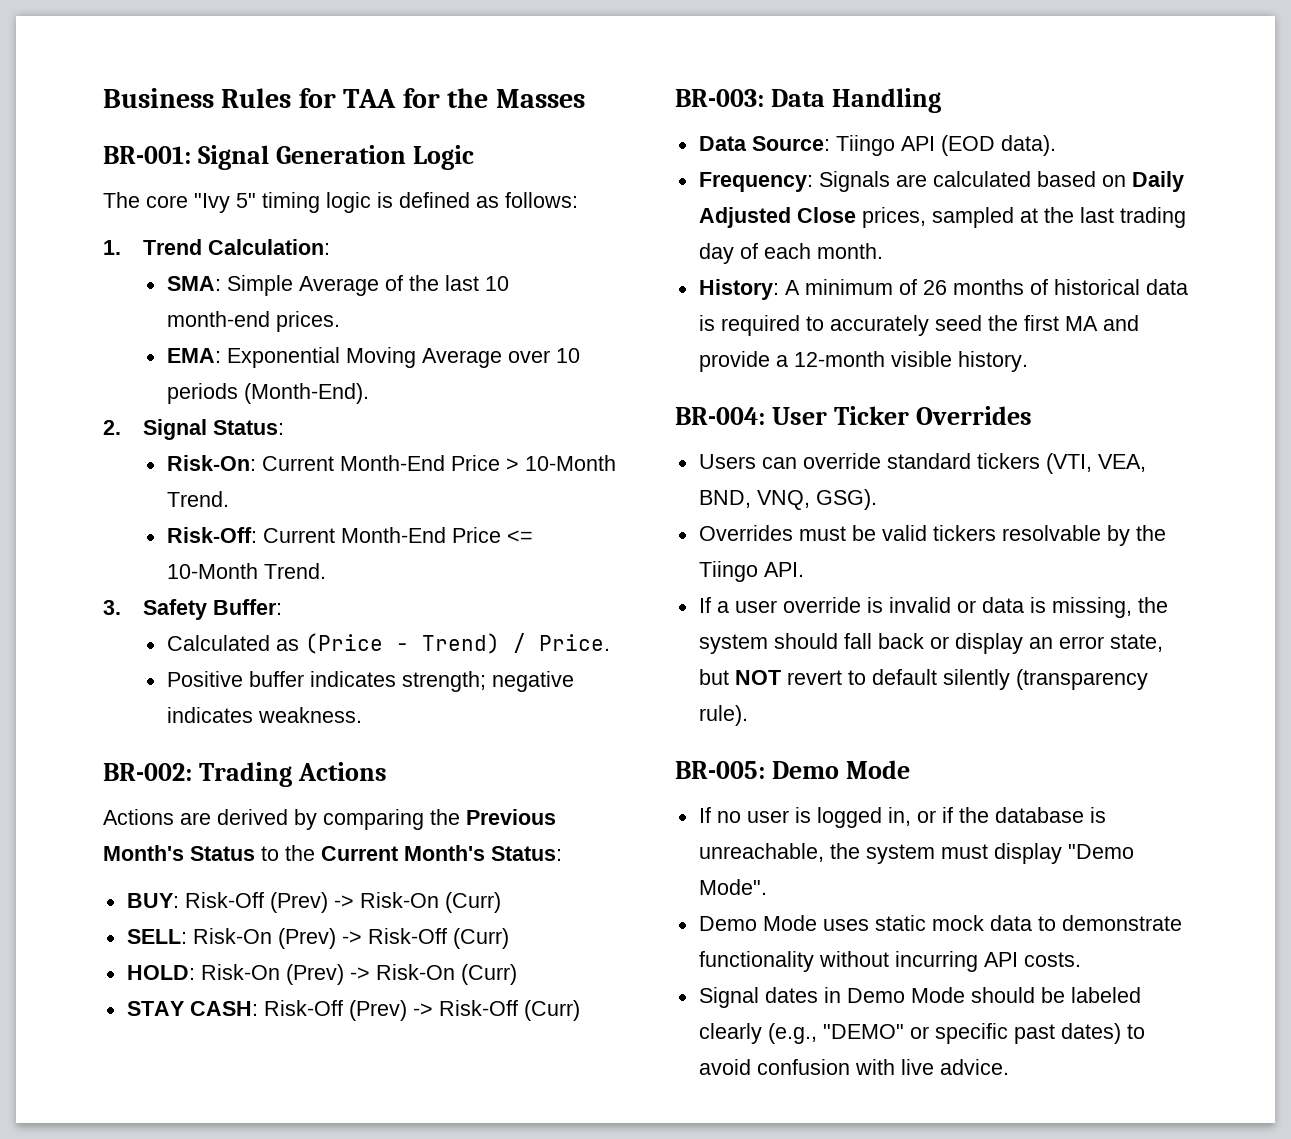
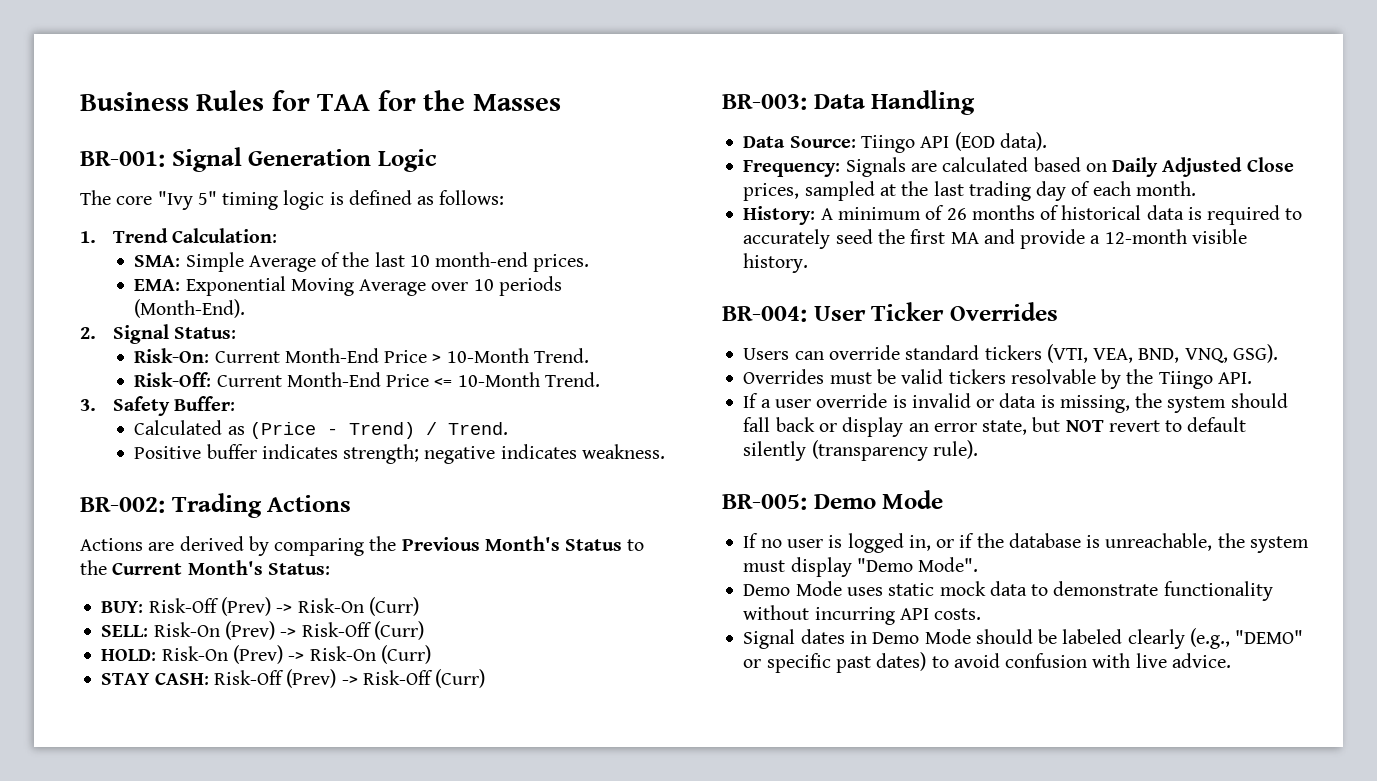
[538,634,610,651] Price. -> [447,422,508,435] Trend.

